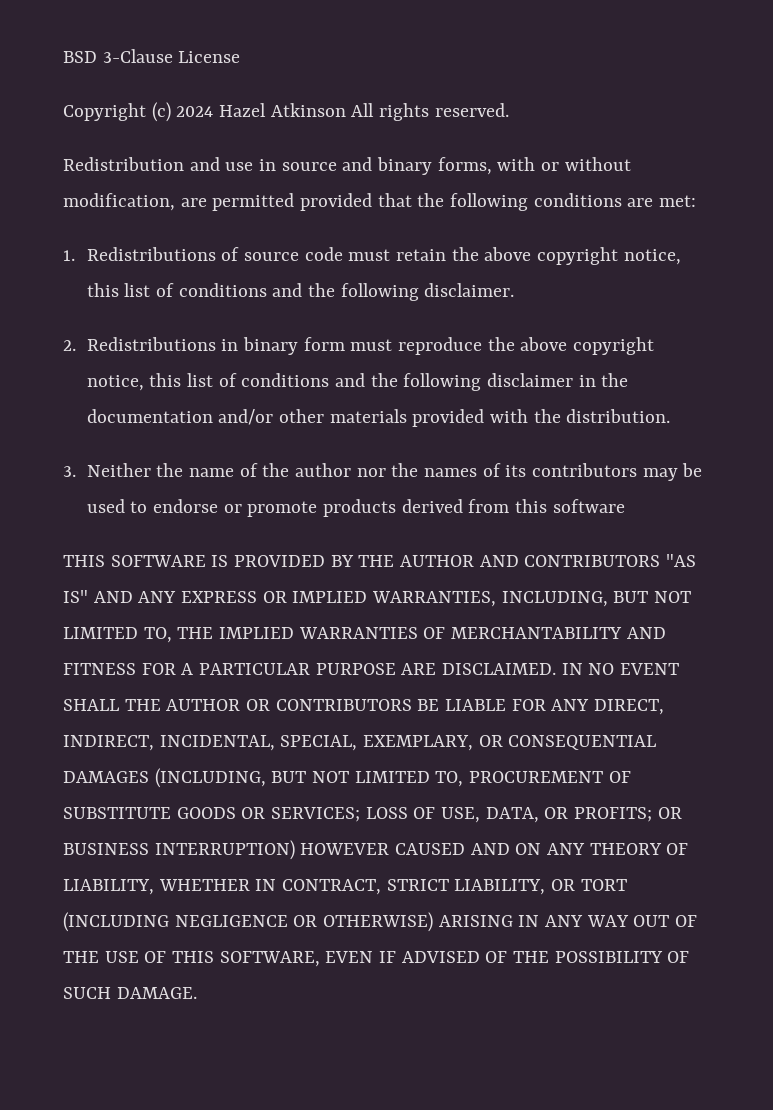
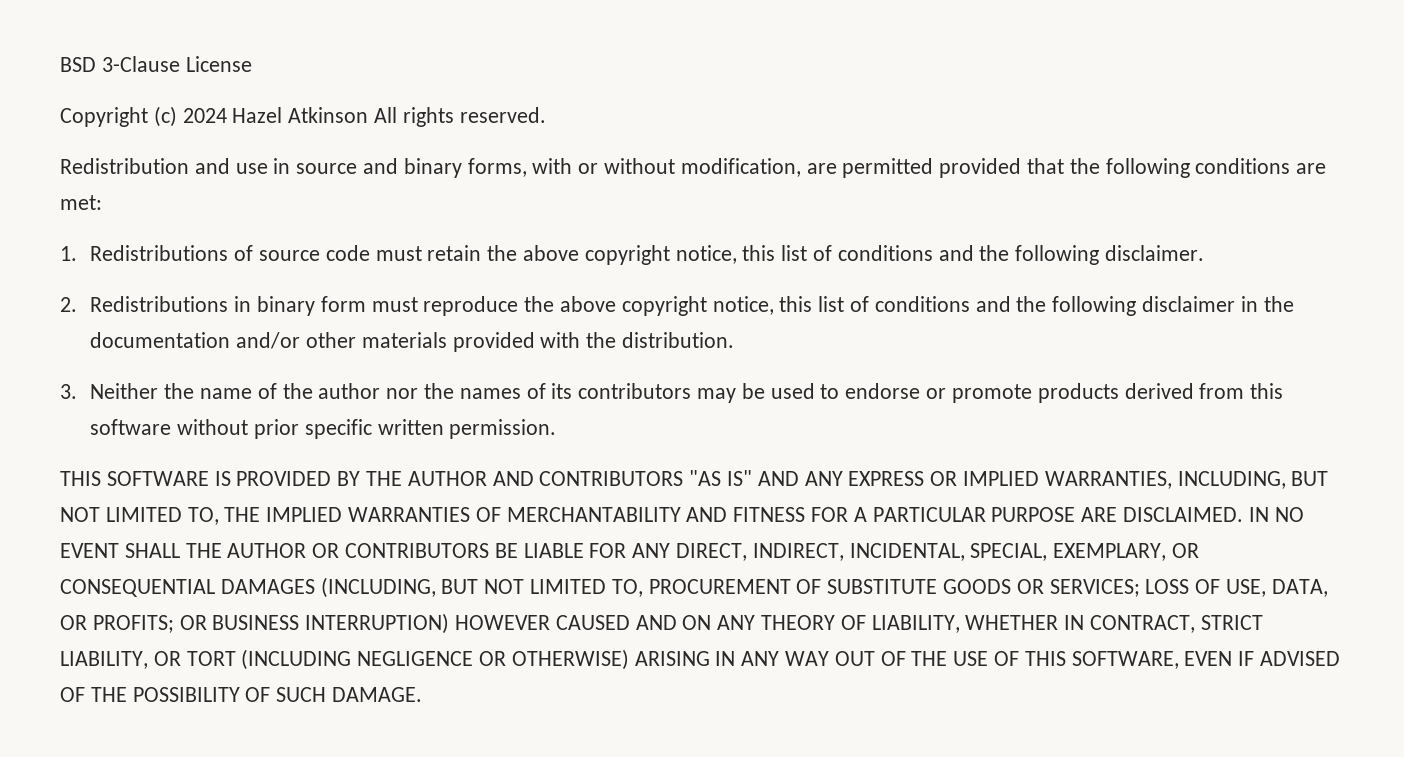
(625, 506) none -> [177,419,557,439] without prior specific written permission.

